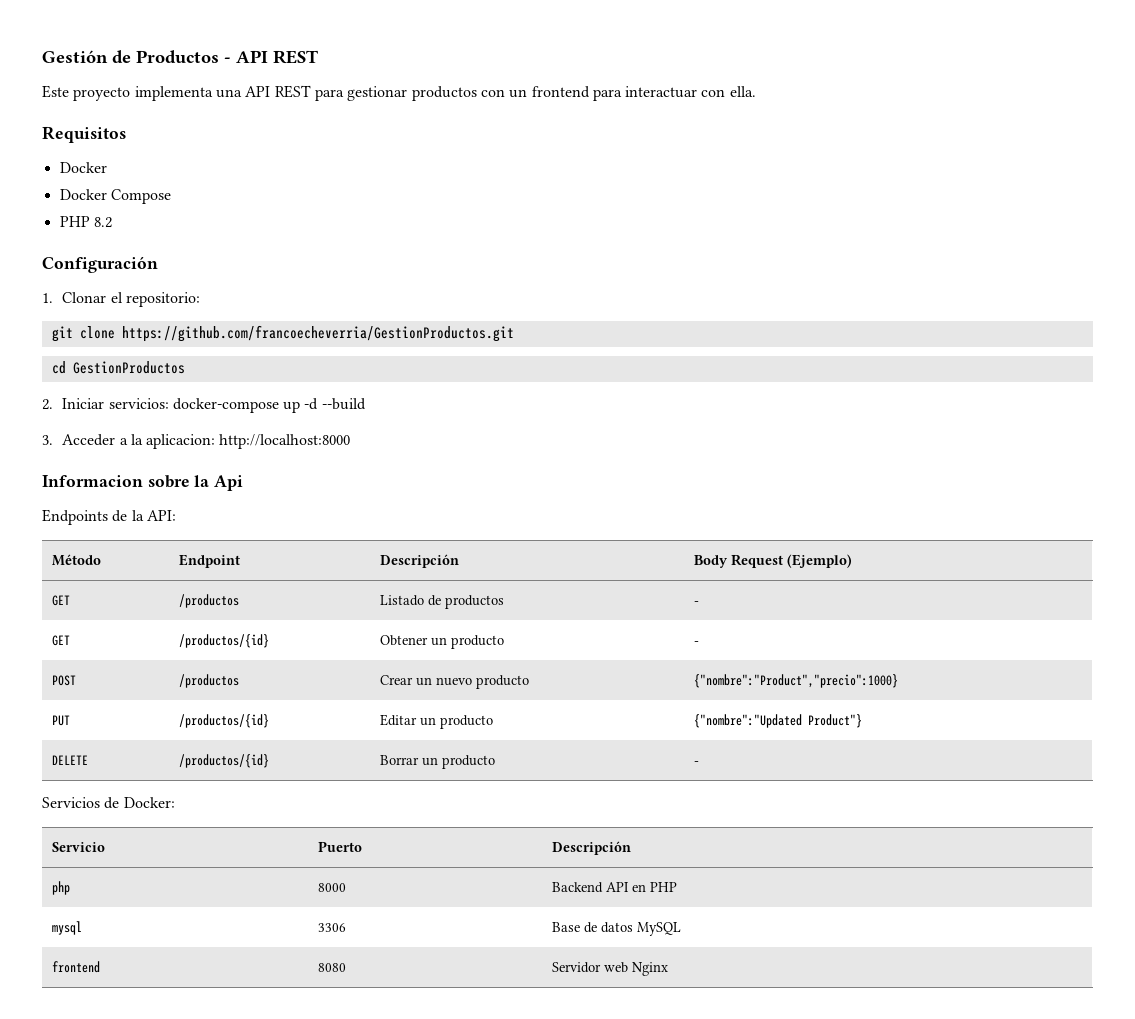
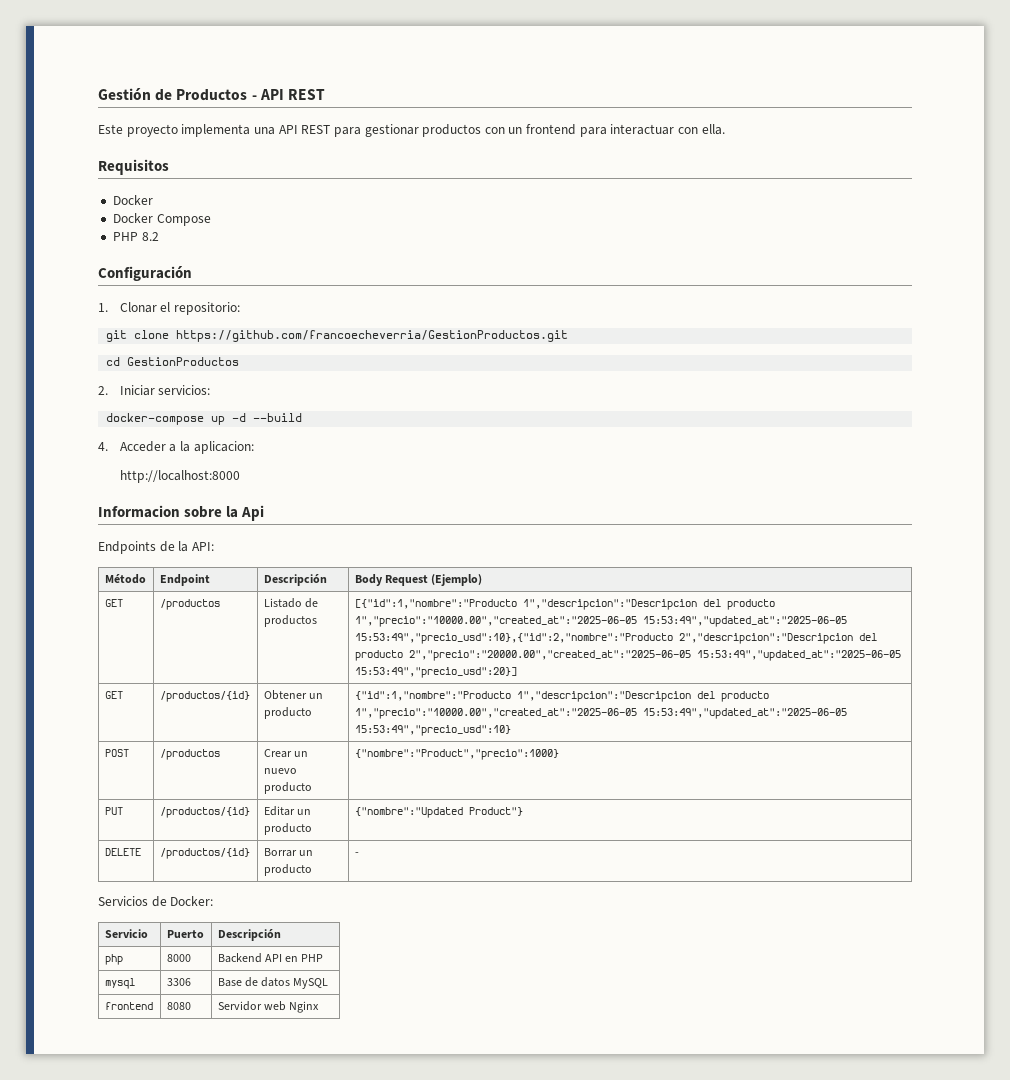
(169, 403) none -> (211, 390) //
[42,435,53,445] 3. -> [98,442,108,451] 4.
(216, 441) none -> (254, 447) //
[694,601,700,605] - -> [354,599,775,610] [354,616,847,627] [354,633,877,644] [354,650,901,661] [354,667,517,678] [{"id":1,"nombre":"Producto 1","descripcion":"Descripcion del producto 1","precio":"10000.00","created_at":"2025-06-05 15:53:49","updated_at":"2025-06-05 15:53:49","precio_usd":10},{"id":2,"nombre":"Producto 2","descripcion":"Descripcion del producto 2","precio":"20000.00","created_at":"2025-06-05 15:53:49","updated_at":"2025-06-05 15:53:49","precio_usd":20}]
[694,641,700,645] - -> [354,691,769,702] [354,708,847,719] [354,725,511,736] {"id":1,"nombre":"Producto 1","descripcion":"Descripcion del producto 1","precio":"10000.00","created_at":"2025-06-05 15:53:49","updated_at":"2025-06-05 15:53:49","precio_usd":10}

